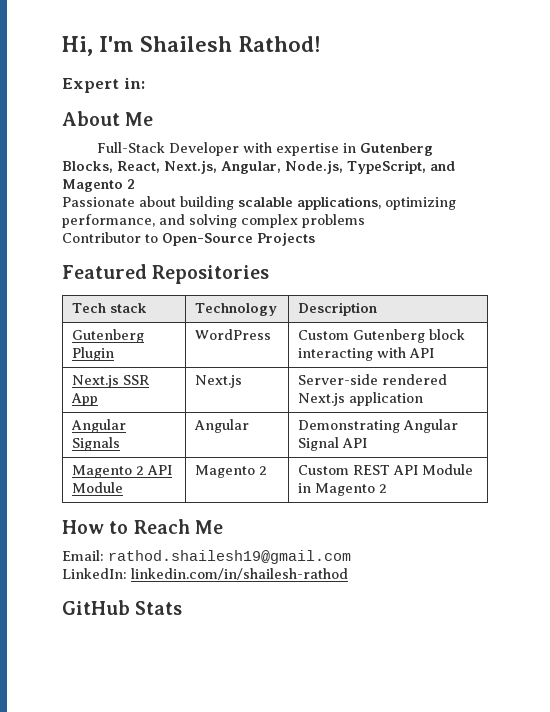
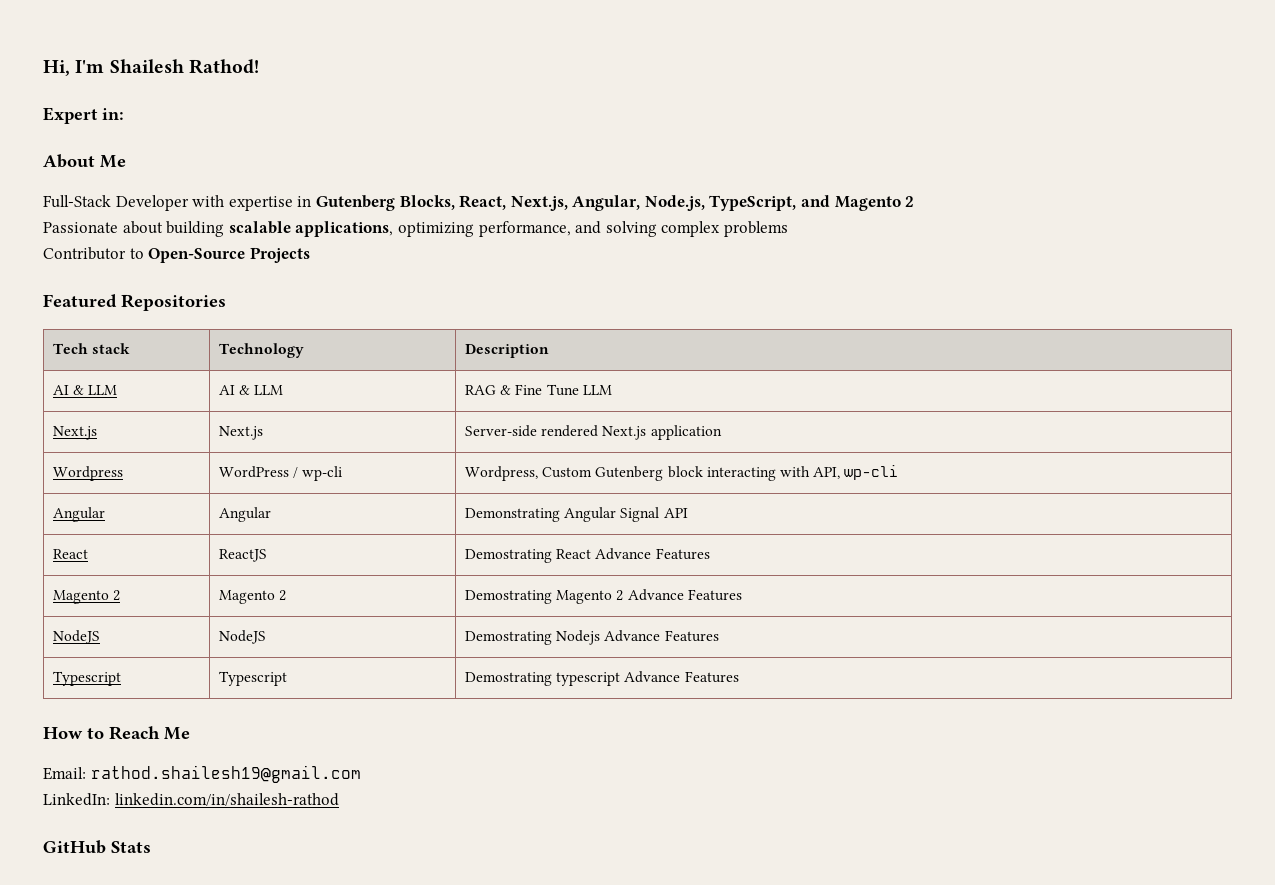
[71,329,144,343] [71,347,114,361] [194,329,271,340] [297,329,465,343] [297,347,434,361] [71,375,149,388] [70,393,98,406] Gutenberg Plugin | WordPress | Custom Gutenberg block interacting with API // Next.js SSR App -> [52,385,118,395] [218,385,284,395] [464,384,612,396] [52,426,97,440] AI & LLM | AI & LLM | RAG & Fine Tune LLM // Next.js
[70,419,126,433] [71,437,120,451] // Angular Signals -> [52,466,123,481] [218,466,343,481] [464,465,899,481] [52,507,105,522] // Wordpress | WordPress / wp-cli | Wordpress, Custom Gutenberg block interacting with API, wp-cli // Angular
[71,465,172,478] [71,482,123,493] [194,465,267,478] [297,464,473,475] [297,483,387,496] // Magento 2 API Module | Magento 2 | Custom REST API Module in Magento 2 -> [52,549,88,559] [218,549,267,562] [464,548,710,563] [52,590,121,604] [218,590,287,604] [464,589,742,604] [52,630,100,644] [218,630,266,644] [464,630,719,645] [52,671,121,686] [218,671,287,686] [464,671,739,686] // React | ReactJS | Demostrating React Advance Features // Magento 2 | Magento 2 | Demostrating Magento 2 Advance Features // NodeJS | NodeJS | Demostrating Nodejs Advance Features // Typescript | Typescript | Demostrating typescript Advance Features

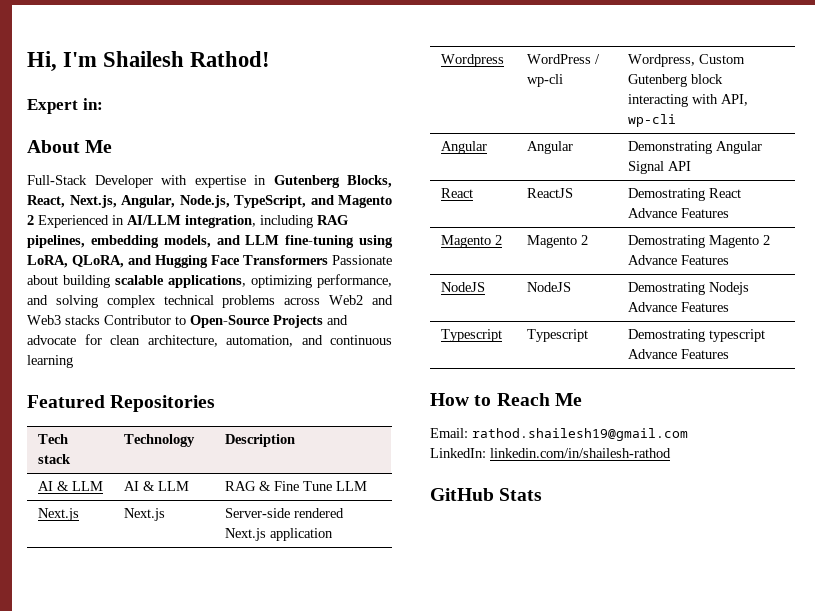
(915, 201) // -> [38,215,348,228] [27,235,393,248] [27,255,328,268] Experienced in AI/LLM integration, including RAG pipelines, embedding models, and LLM fine-tuning using LoRA, QLoRA, and Hugging Face Transformers
(721, 229) none -> [163,295,214,305] technical
(788, 229) // -> [284,295,393,305] [27,315,100,325] across Web2 and Web3 stacks
(310, 255) none -> [327,315,348,325] [27,334,392,347] [27,355,73,368] and advocate for clean architecture, automation, and continuous learning

